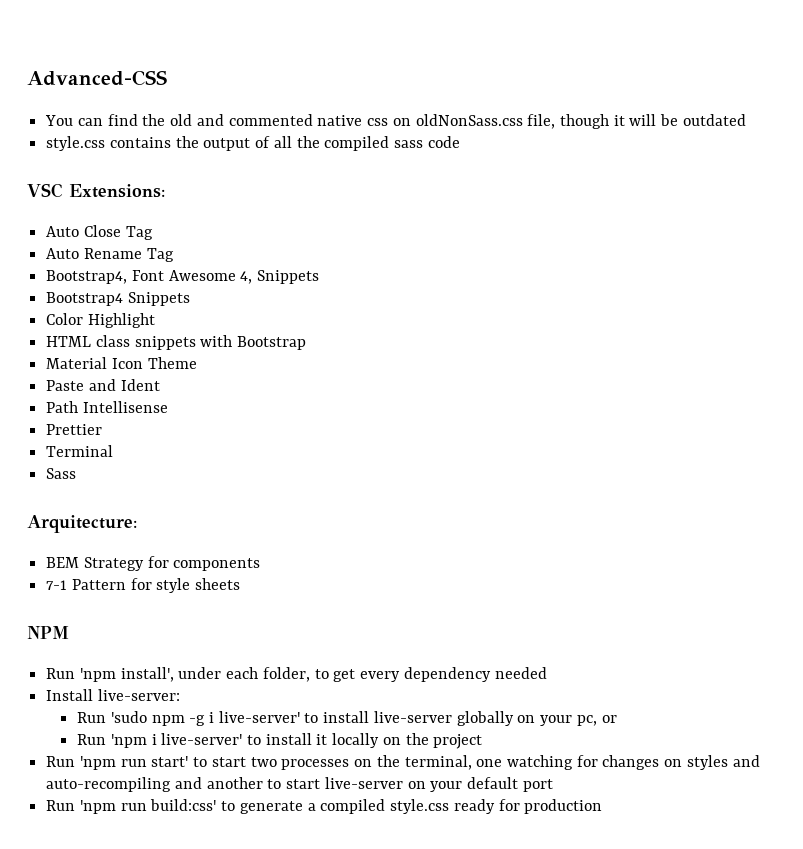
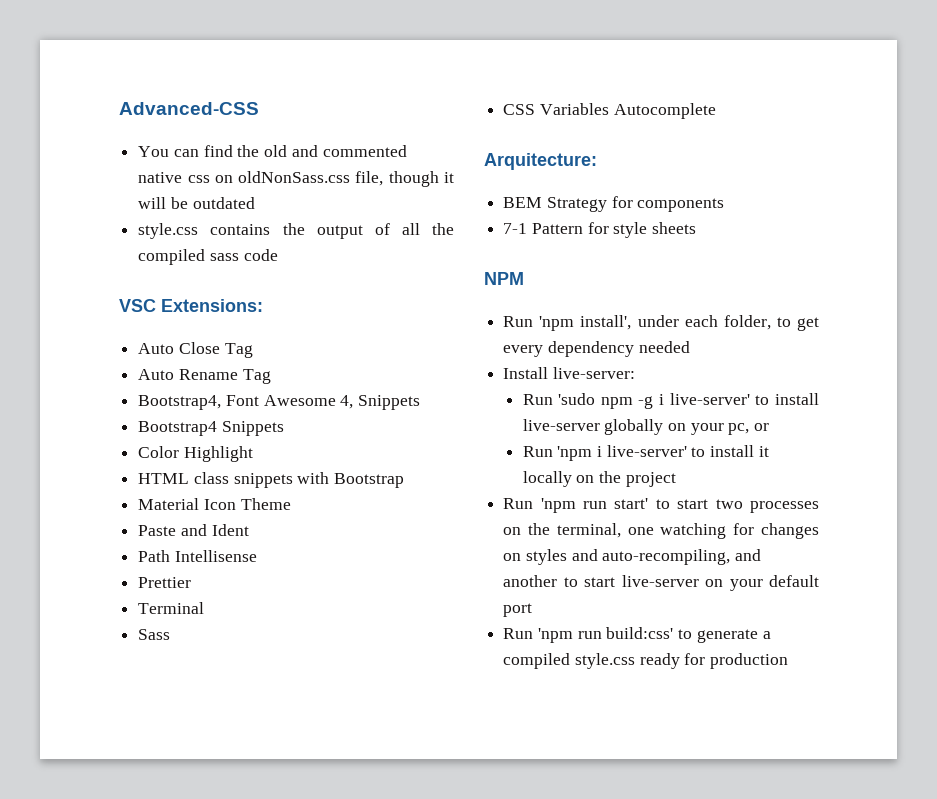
(77, 473) none -> [503,103,716,119] // CSS Variables Autocomplete
[46,777,172,792] auto-recompiling -> [602,549,731,565] auto-recompiling,

